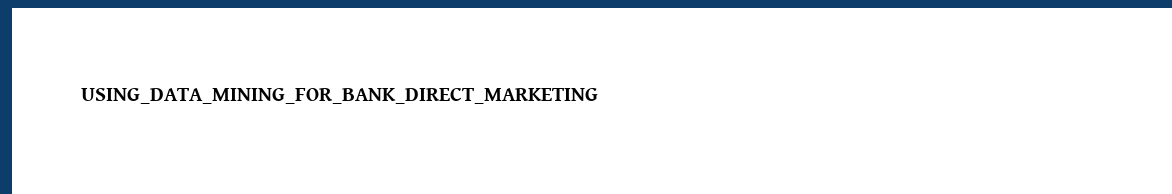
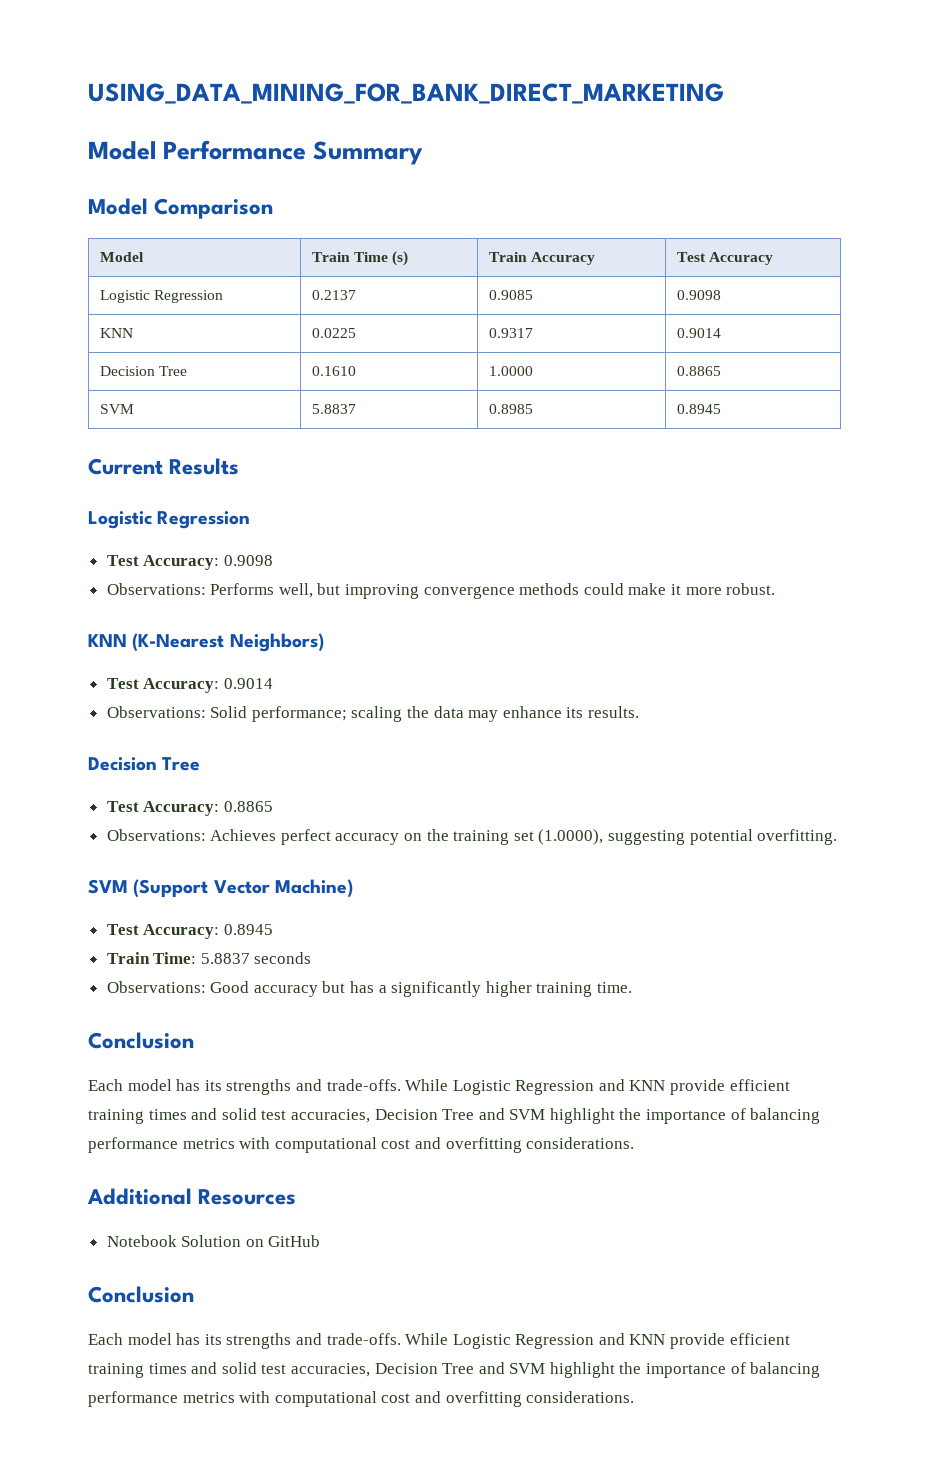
(598, 96) none -> [88,140,424,165] [88,198,274,219] [99,252,144,262] [311,251,408,266] [488,252,595,265] [676,252,773,265] [99,290,223,303] [311,290,356,300] [488,290,533,300] [676,290,721,300] [99,328,133,338] [311,328,356,338] [488,328,533,338] [676,328,721,338] [99,366,187,376] [311,366,356,376] [488,366,533,376] [676,366,721,376] [99,404,134,414] [311,404,356,414] [488,404,533,414] [676,404,721,414] [88,458,240,475] [88,511,251,529] [106,555,273,570] [106,583,776,599] [88,633,324,652] [106,678,273,693] [106,706,640,722] [88,757,201,771] [106,801,273,816] [106,829,838,845] [88,879,353,898] [106,924,273,939] [106,952,312,964] [106,981,633,997] [88,1032,194,1049] [88,1079,790,1095] [88,1108,821,1124] [88,1137,635,1153] [87,1188,297,1205] [106,1235,321,1247] [88,1286,194,1303] [88,1333,790,1349] [88,1362,821,1378] [88,1391,635,1407] // Model Performance Summary // Model Comparison // Model | Train Time (s) | Train Accuracy | Test Accuracy // Logistic Regression | 0.2137 | 0.9085 | 0.9098 // KNN | 0.0225 | 0.9317 | 0.9014 // Decision Tree | 0.1610 | 1.0000 | 0.8865 // SVM | 5.8837 | 0.8985 | 0.8945 // Current Results // Logistic Regression // Test Accuracy: 0.9098 // Observations: Performs well, but improving convergence methods could make it more robust. // KNN (K-Nearest Neighbors) // Test Accuracy: 0.9014 // Observations: Solid performance; scaling the data may enhance its results. // Decision Tree // Test Accuracy: 0.8865 // Observations: Achieves perfect accuracy on the training set (1.0000), suggesting potential overfitting. // SVM (Support Vector Machine) // Test Accuracy: 0.8945 // Train Time: 5.8837 seconds // Observations: Good accuracy but has a significantly higher training time. // Conclusion // Each model has its strengths and trade-offs. While Logistic Regression and KNN provide efficient training times and solid test accuracies, Decision Tree and SVM highlight the importance of balancing performance metrics with computational cost and overfitting considerations. // Additional Resources // Notebook Solution on GitHub // Conclusion // Each model has its strengths and trade-offs. While Logistic Regression and KNN provide efficient training times and solid test accuracies, Decision Tree and SVM highlight the importance of balancing performance metrics with computational cost and overfitting considerations.

